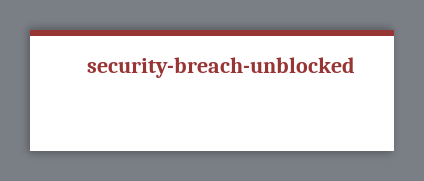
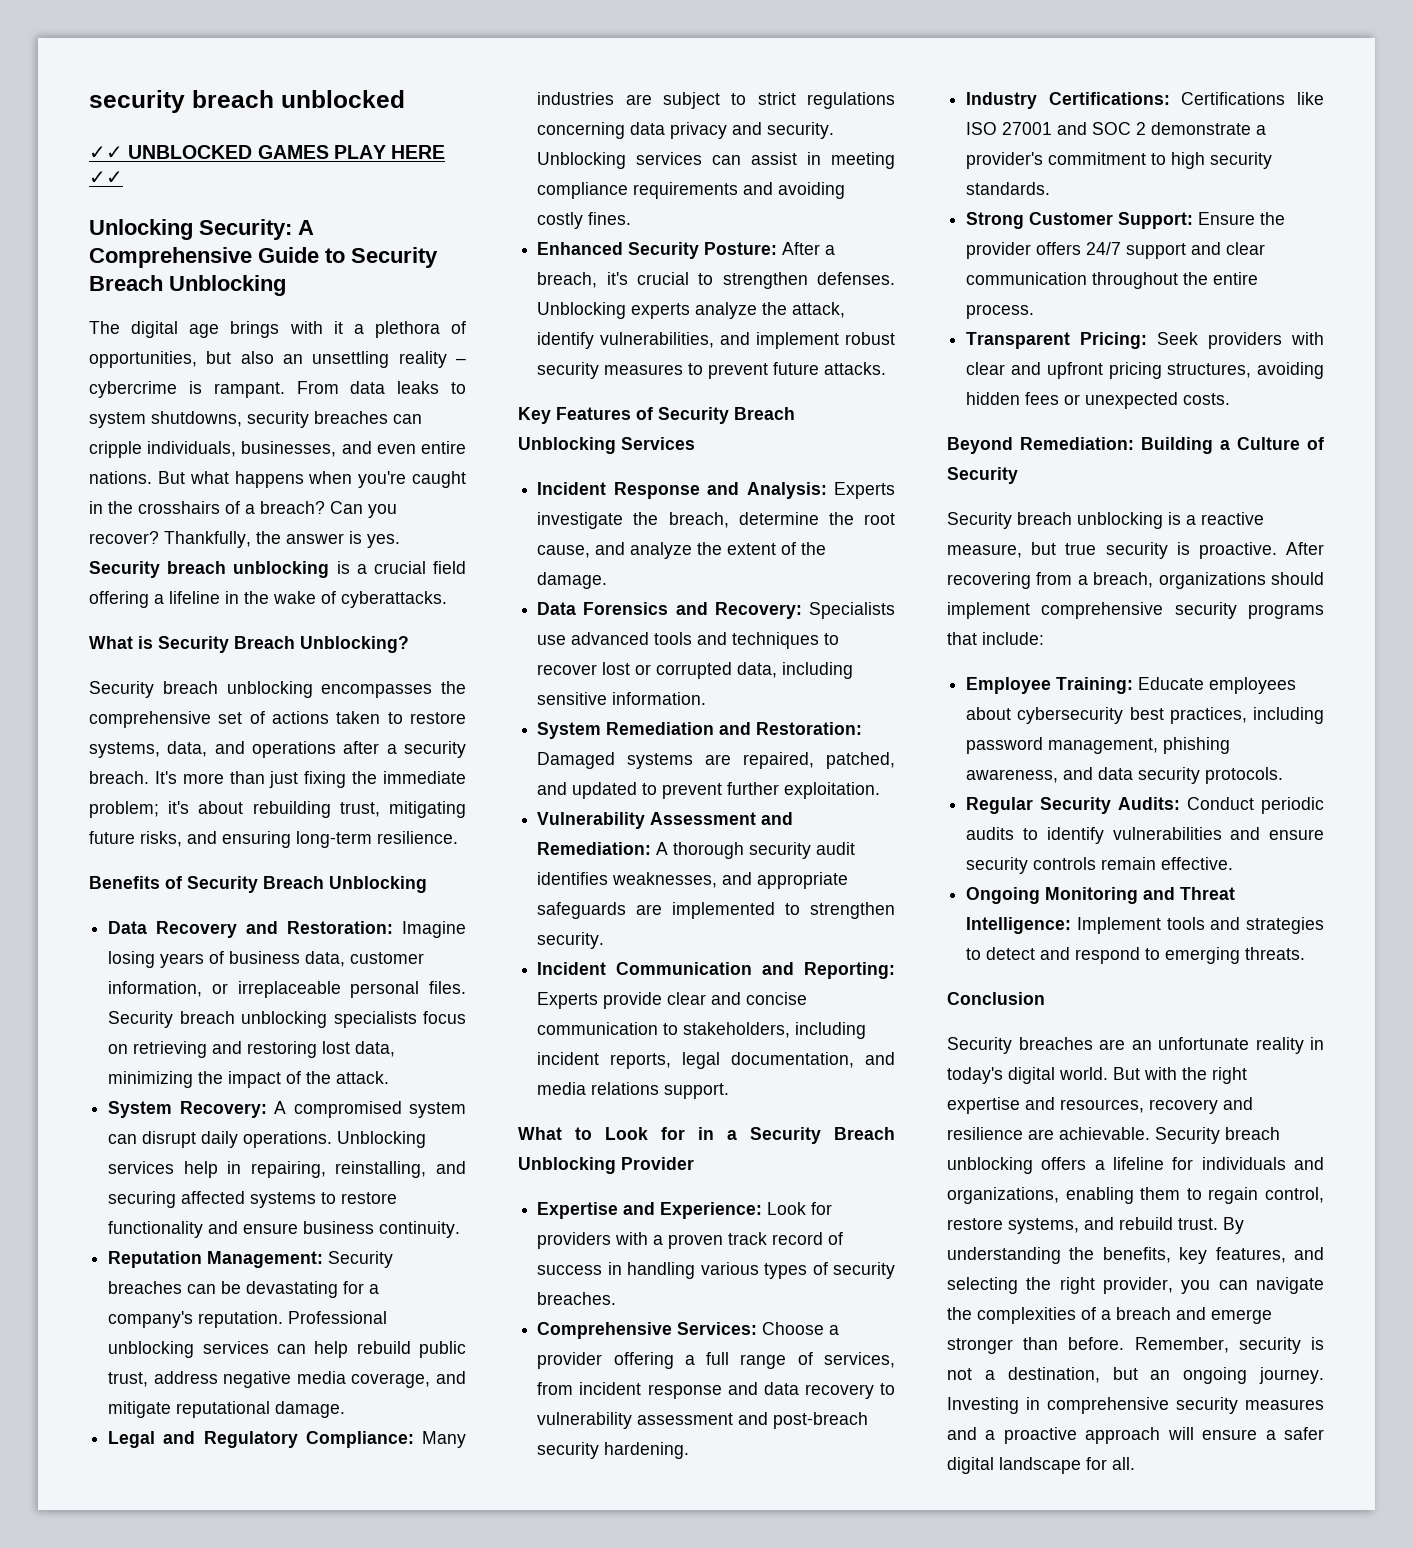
[87,57,355,78] security-breach-unblocked -> [89,90,405,113] [89,145,446,159] [89,171,123,184] [89,219,314,240] [89,247,438,268] [89,275,286,296] [89,321,466,338] [89,351,466,368] [89,381,466,398] [89,411,422,428] [89,441,466,458] [89,471,466,488] [89,501,397,518] [89,531,400,548] [89,561,467,578] [89,591,447,608] [89,636,409,653] [89,681,466,698] [89,711,466,728] [89,741,466,758] [89,771,466,788] [89,801,466,818] [89,831,458,848] [89,876,427,893] [108,921,466,938] [108,951,425,968] [108,981,466,998] [108,1011,466,1028] [108,1041,396,1058] [108,1071,390,1088] [108,1101,466,1118] [108,1131,427,1148] [108,1161,467,1178] [108,1191,398,1208] [108,1221,461,1238] [108,1251,394,1268] [108,1281,380,1298] [108,1311,388,1328] [108,1341,466,1358] [108,1371,467,1388] [108,1401,346,1418] [108,1431,466,1448] [537,92,895,109] [537,122,835,139] [537,152,895,169] [537,182,846,199] [537,212,632,229] [537,242,836,259] [537,272,895,289] [537,302,846,319] [537,332,895,349] [537,362,887,379] [518,407,795,424] [518,437,695,454] [537,482,895,499] [537,512,895,529] [537,542,827,559] [537,572,608,589] [537,602,895,619] [537,632,840,649] [537,662,854,679] [537,692,707,705] [537,722,863,739] [537,752,895,769] [537,782,881,799] [537,812,794,829] [537,842,856,859] [537,872,849,889] [537,902,895,919] [537,932,605,949] [537,962,895,979] [537,992,808,1009] [537,1022,867,1039] [537,1052,895,1069] [537,1082,730,1099] [518,1127,895,1144] [518,1157,694,1174] [537,1202,833,1219] [537,1232,844,1249] [537,1262,895,1279] [537,1292,617,1305] [537,1322,840,1339] [537,1352,895,1369] [537,1382,895,1399] [537,1412,869,1429] [537,1442,690,1459] [966,92,1324,109] [966,122,1267,135] [966,152,1273,169] [966,182,1051,195] [966,212,1286,229] [966,242,1266,259] [966,272,1259,289] [966,304,1035,319] [966,332,1324,349] [966,362,1324,379] [966,392,1231,409] [947,437,1324,454] [947,467,1018,484] [947,512,1264,529] [947,542,1324,559] [947,572,1324,589] [947,602,1324,619] [947,632,1044,645] [966,677,1297,694] [966,707,1324,724] [966,737,1231,754] [966,767,1284,784] [966,797,1324,814] [966,827,1324,844] [966,857,1234,874] [966,887,1236,904] [966,917,1324,934] [966,947,1306,964] [947,992,1045,1005] [947,1037,1324,1054] [947,1067,1247,1084] [947,1097,1253,1114] [947,1127,1280,1144] [947,1157,1324,1174] [947,1187,1324,1204] [947,1217,1244,1234] [947,1247,1324,1264] [947,1277,1324,1294] [947,1307,1272,1324] [947,1337,1324,1354] [947,1367,1324,1384] [947,1397,1324,1414] [947,1427,1324,1444] [947,1457,1135,1474] security breach unblocked // ✓✓ UNBLOCKED GAMES PLAY HERE ✓✓ // Unlocking Security: A Comprehensive Guide to Security Breach Unblocking // The digital age brings with it a plethora of opportunities, but also an unsettling reality – cybercrime is rampant. From data leaks to system shutdowns, security breaches can cripple individuals, businesses, and even entire nations. But what happens when you're caught in the crosshairs of a breach? Can you recover? Thankfully, the answer is yes. Security breach unblocking is a crucial field offering a lifeline in the wake of cyberattacks. // What is Security Breach Unblocking? // Security breach unblocking encompasses the comprehensive set of actions taken to restore systems, data, and operations after a security breach. It's more than just fixing the immediate problem; it's about rebuilding trust, mitigating future risks, and ensuring long-term resilience. // Benefits of Security Breach Unblocking // Data Recovery and Restoration: Imagine losing years of business data, customer information, or irreplaceable personal files. Security breach unblocking specialists focus on retrieving and restoring lost data, minimizing the impact of the attack. // System Recovery: A compromised system can disrupt daily operations. Unblocking services help in repairing, reinstalling, and securing affected systems to restore functionality and ensure business continuity. // Reputation Management: Security breaches can be devastating for a company's reputation. Professional unblocking services can help rebuild public trust, address negative media coverage, and mitigate reputational damage. // Legal and Regulatory Compliance: Many industries are subject to strict regulations concerning data privacy and security. Unblocking services can assist in meeting compliance requirements and avoiding costly fines. // Enhanced Security Posture: After a breach, it's crucial to strengthen defenses. Unblocking experts analyze the attack, identify vulnerabilities, and implement robust security measures to prevent future attacks. // Key Features of Security Breach Unblocking Services // Incident Response and Analysis: Experts investigate the breach, determine the root cause, and analyze the extent of the damage. // Data Forensics and Recovery: Specialists use advanced tools and techniques to recover lost or corrupted data, including sensitive information. // System Remediation and Restoration: Damaged systems are repaired, patched, and updated to prevent further exploitation. // Vulnerability Assessment and Remediation: A thorough security audit identifies weaknesses, and appropriate safeguards are implemented to strengthen security. // Incident Communication and Reporting: Experts provide clear and concise communication to stakeholders, including incident reports, legal documentation, and media relations support. // What to Look for in a Security Breach Unblocking Provider // Expertise and Experience: Look for providers with a proven track record of success in handling various types of security breaches. // Comprehensive Services: Choose a provider offering a full range of services, from incident response and data recovery to vulnerability assessment and post-breach security hardening. // Industry Certifications: Certifications like ISO 27001 and SOC 2 demonstrate a provider's commitment to high security standards. // Strong Customer Support: Ensure the provider offers 24/7 support and clear communication throughout the entire process. // Transparent Pricing: Seek providers with clear and upfront pricing structures, avoiding hidden fees or unexpected costs. // Beyond Remediation: Building a Culture of Security // Security breach unblocking is a reactive measure, but true security is proactive. After recovering from a breach, organizations should implement comprehensive security programs that include: // Employee Training: Educate employees about cybersecurity best practices, including password management, phishing awareness, and data security protocols. // Regular Security Audits: Conduct periodic audits to identify vulnerabilities and ensure security controls remain effective. // Ongoing Monitoring and Threat Intelligence: Implement tools and strategies to detect and respond to emerging threats. // Conclusion // Security breaches are an unfortunate reality in today's digital world. But with the right expertise and resources, recovery and resilience are achievable. Security breach unblocking offers a lifeline for individuals and organizations, enabling them to regain control, restore systems, and rebuild trust. By understanding the benefits, key features, and selecting the right provider, you can navigate the complexities of a breach and emerge stronger than before. Remember, security is not a destination, but an ongoing journey. Investing in comprehensive security measures and a proactive approach will ensure a safer digital landscape for all.

